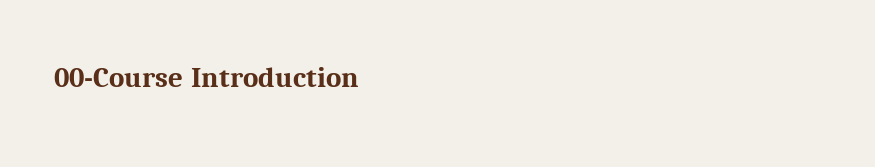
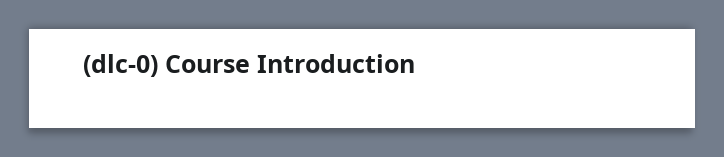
[54,68,183,87] 00-Course -> [83,54,250,77] (dlc-0) Course

